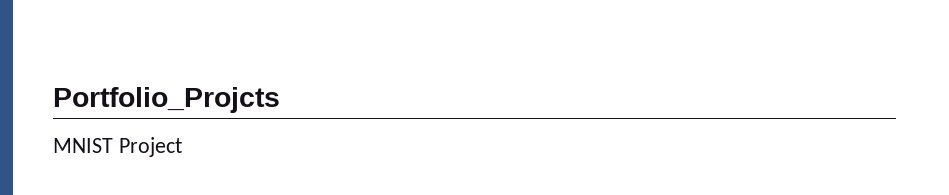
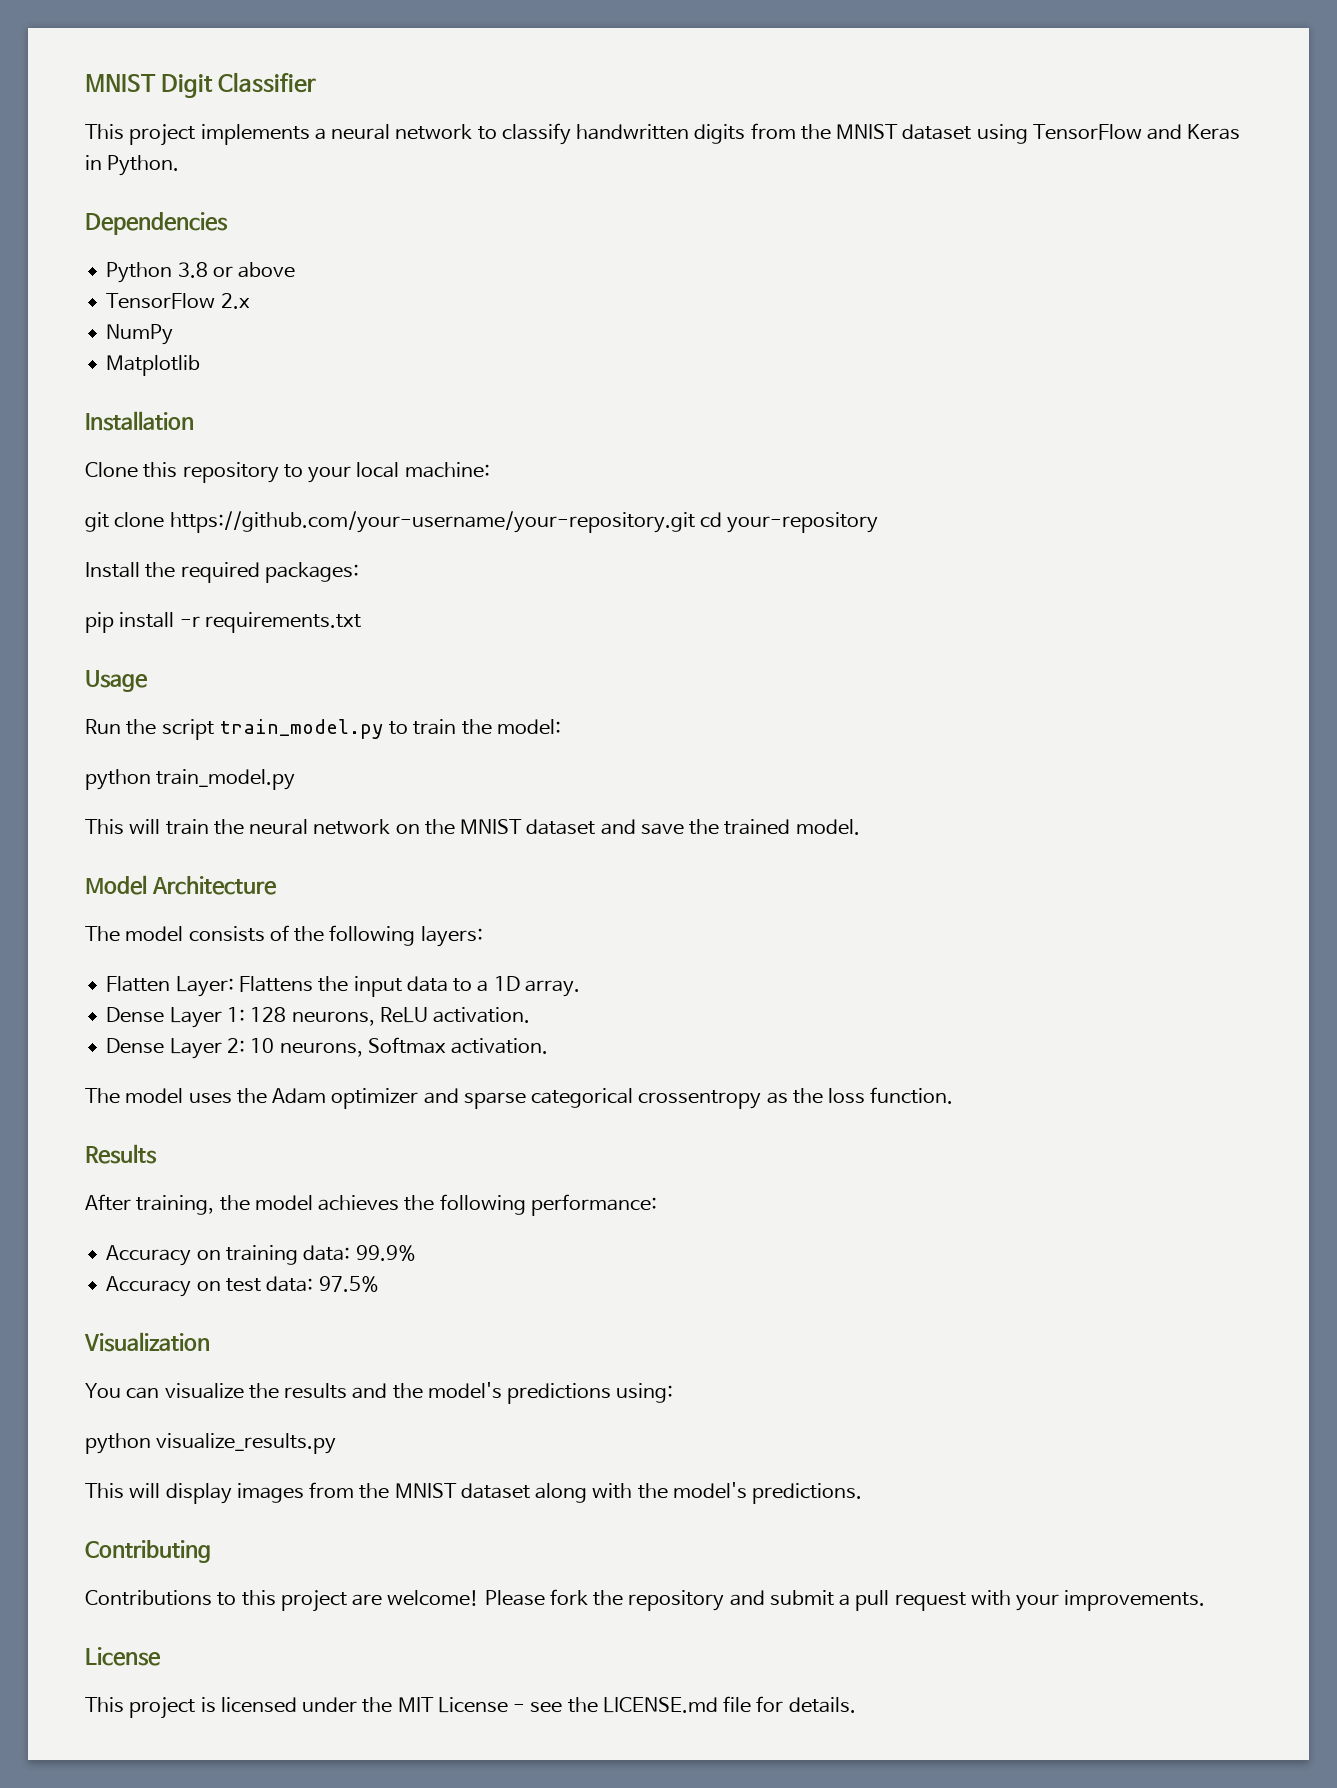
[53,87,280,113] [53,137,182,157] Portfolio_Projcts // MNIST Project -> [85,72,317,98] [85,123,1241,146] [85,155,180,176] [85,212,228,235] [106,262,296,283] [106,293,250,309] [106,324,174,345] [106,355,201,376] [85,411,194,431] [85,462,490,483] [85,511,879,533] [85,562,359,583] [85,612,361,633] [85,670,148,692] [85,719,561,740] [85,769,296,790] [85,819,860,835] [85,875,277,895] [85,925,483,947] [106,976,580,997] [106,1007,531,1028] [106,1037,549,1059] [85,1087,954,1109] [85,1144,157,1164] [85,1194,657,1216] [106,1245,416,1266] [106,1276,379,1297] [84,1332,210,1352] [85,1382,674,1404] [85,1433,337,1454] [85,1482,863,1504] [85,1540,211,1563] [85,1589,1206,1612] [85,1647,161,1666] [85,1696,856,1719] MNIST Digit Classifier // This project implements a neural network to classify handwritten digits from the MNIST dataset using TensorFlow and Keras in Python. // Dependencies // Python 3.8 or above // TensorFlow 2.x // NumPy // Matplotlib // Installation // Clone this repository to your local machine: // git clone https://github.com/your-username/your-repository.git cd your-repository // Install the required packages: // pip install -r requirements.txt // Usage // Run the script train_model.py to train the model: // python train_model.py // This will train the neural network on the MNIST dataset and save the trained model. // Model Architecture // The model consists of the following layers: // Flatten Layer: Flattens the input data to a 1D array. // Dense Layer 1: 128 neurons, ReLU activation. // Dense Layer 2: 10 neurons, Softmax activation. // The model uses the Adam optimizer and sparse categorical crossentropy as the loss function. // Results // After training, the model achieves the following performance: // Accuracy on training data: 99.9% // Accuracy on test data: 97.5% // Visualization // You can visualize the results and the model's predictions using: // python visualize_results.py // This will display images from the MNIST dataset along with the model's predictions. // Contributing // Contributions to this project are welcome! Please fork the repository and submit a pull request with your improvements. // License // This project is licensed under the MIT License - see the LICENSE.md file for details.

